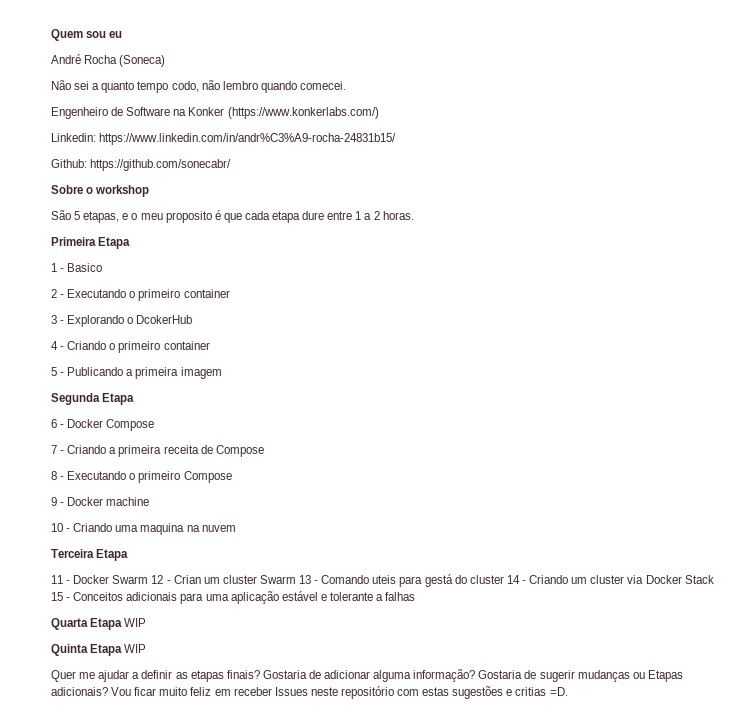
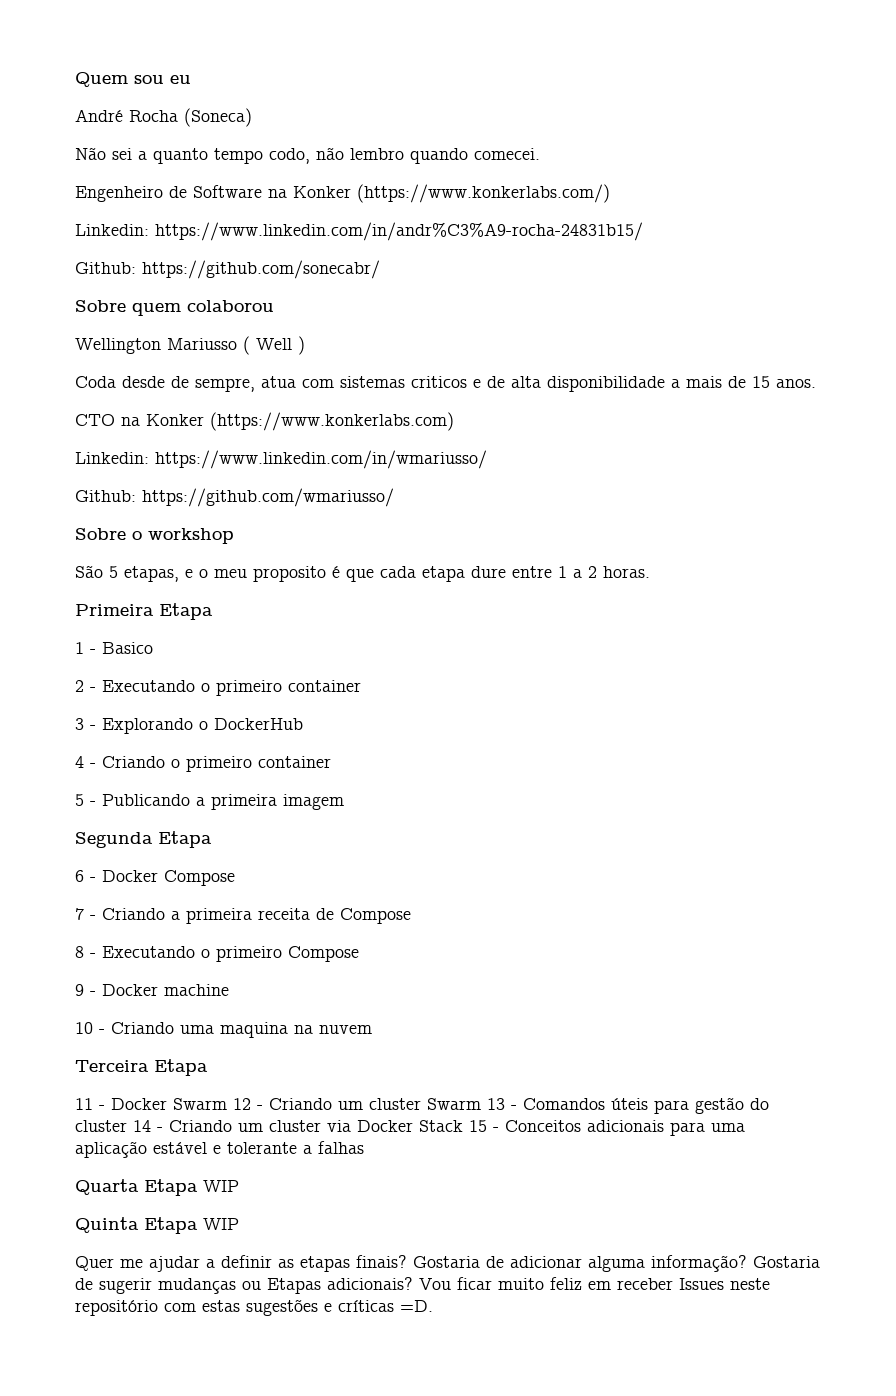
(232, 165) none -> [75,300,274,316] [75,336,305,355] [75,376,816,392] [75,412,454,431] [75,450,487,469] [75,488,394,507] // Sobre quem colaborou // Wellington Mariusso ( Well ) // Coda desde de sempre, atua com sistemas criticos e de alta disponibilidade a mais de 15 anos. // CTO na Konker (https://www.konkerlabs.com) // Linkedin: https://www.linkedin.com/in/wmariusso/ // Github: https://github.com/wmariusso/
[136,315,193,324] DcokerHub -> [214,718,303,730] DockerHub
[173,575,201,584] Crian -> [269,1098,332,1110] Criando
[321,574,453,587] Comando uteis para gestá -> [523,1097,744,1114] Comandos úteis para gestão
[515,687,547,696] critias -> [338,1300,394,1312] críticas

